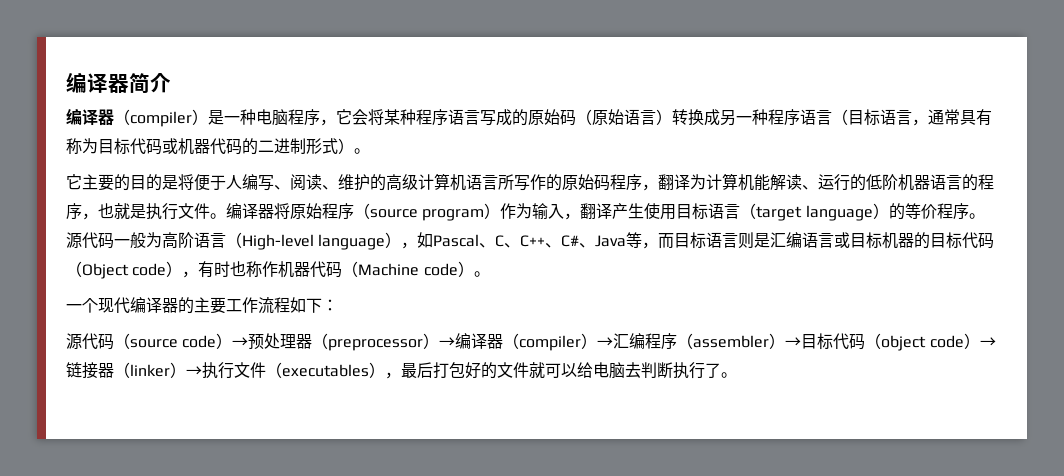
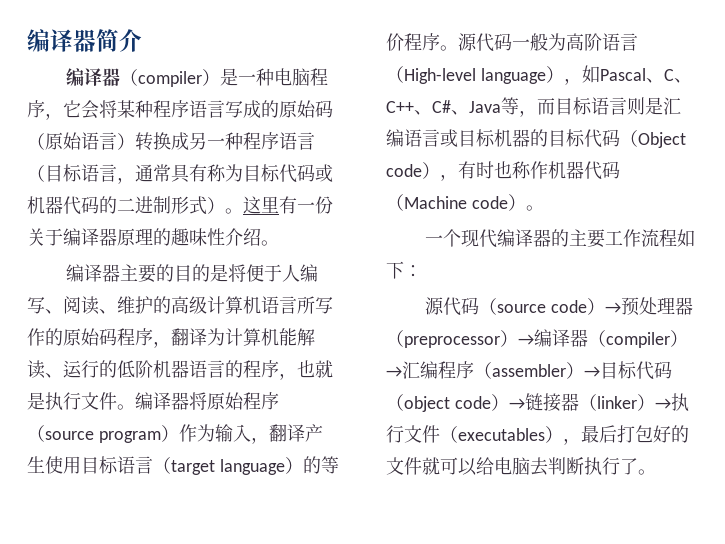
[66,174,82,190] // 它 -> [243,196,333,214] [27,228,279,246] [66,264,121,282] 这里有一份关于编译器原理的趣味性介绍。 // 编译器

